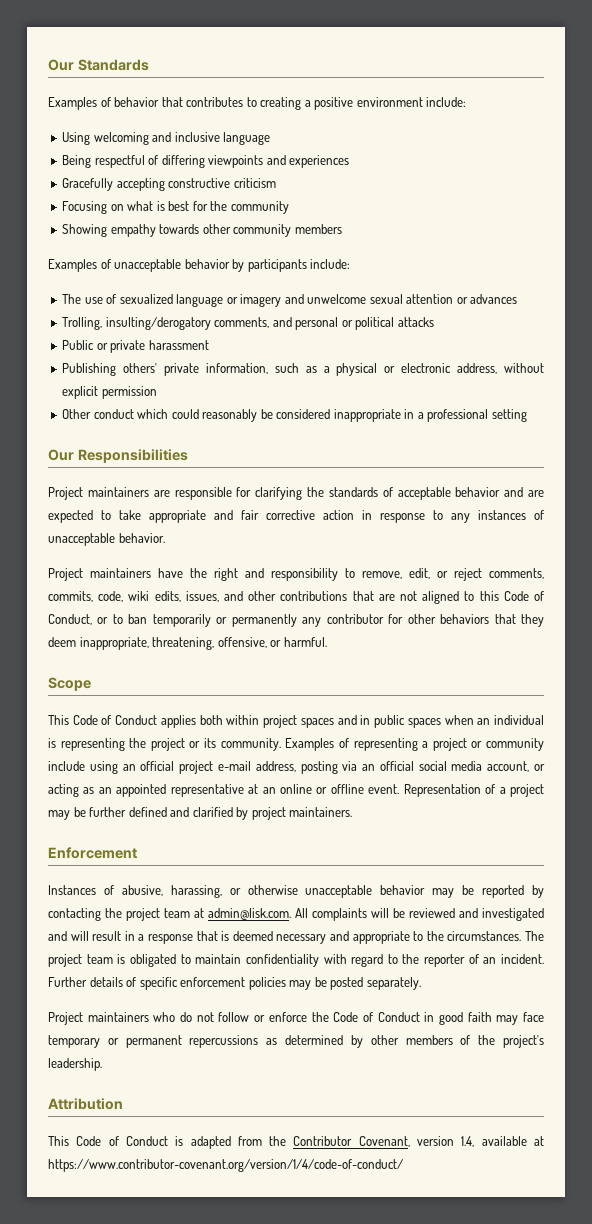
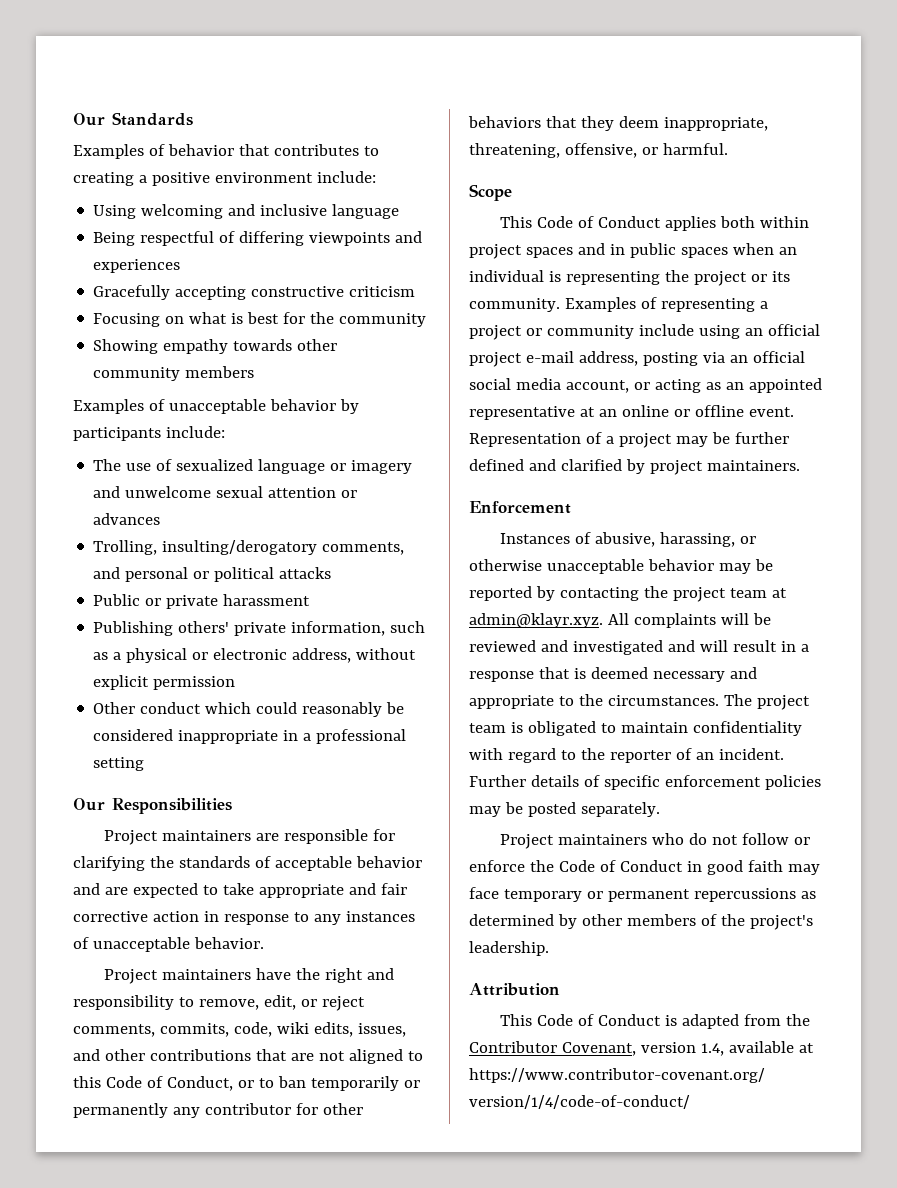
[208,908,291,920] admin@lisk.com. -> [469,613,603,628] admin@klayr.xyz.

